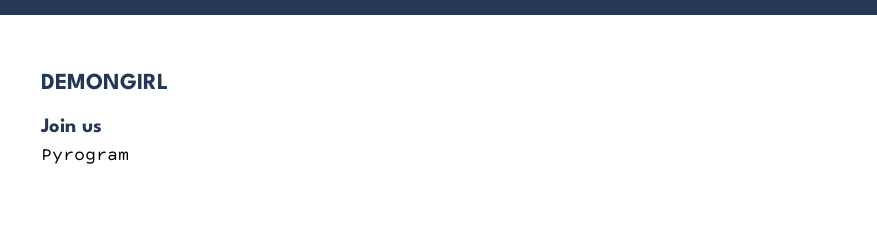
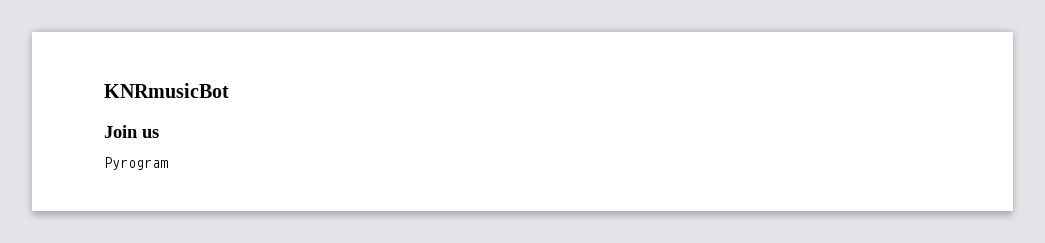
[41,73,168,90] DEMONGIRL -> [104,83,229,98] KNRmusicBot

